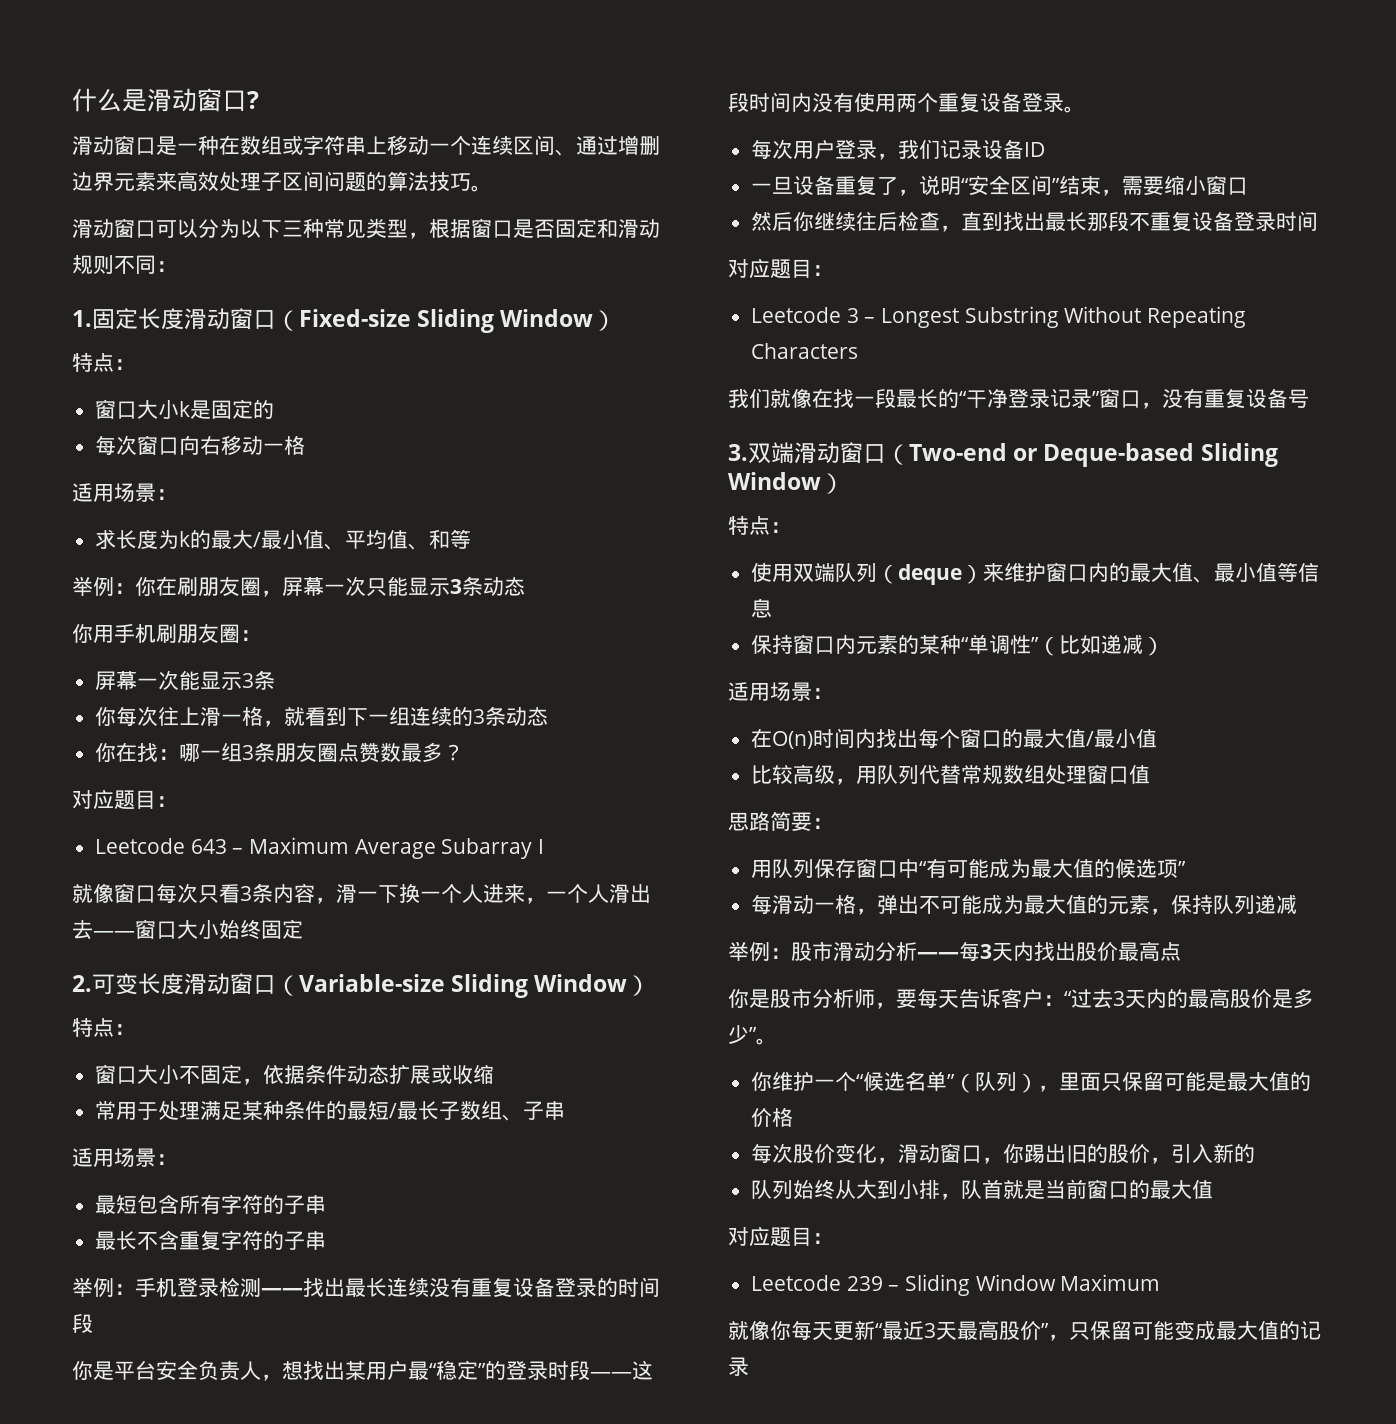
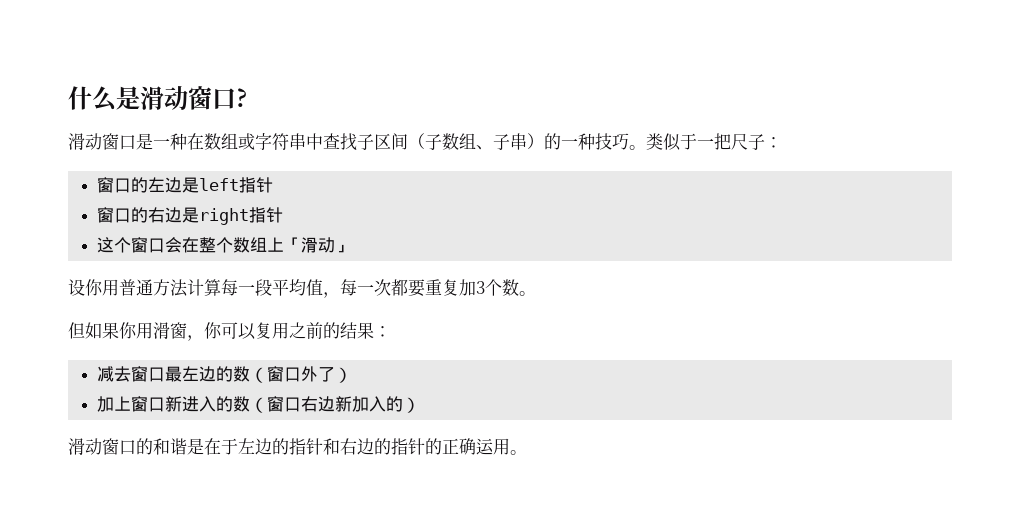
[366,135,660,156] [72,171,492,192] [72,218,660,239] [72,255,177,275] [72,308,617,333] [72,352,135,372] [95,399,275,419] [95,435,306,456] [72,483,177,502] [95,529,472,550] [72,576,525,597] [72,623,261,644] [95,670,276,690] [95,706,549,727] [95,742,465,763] [72,789,177,810] [95,837,545,859] [72,883,651,904] [72,919,303,940] [72,973,651,998] [72,1017,135,1037] [95,1064,495,1085] [95,1100,566,1121] [72,1148,177,1167] [95,1194,327,1214] [95,1230,327,1250] [72,1277,660,1298] [72,1314,93,1333] [72,1360,653,1381] [728,92,1085,113] [751,139,1046,160] [751,175,1249,196] [751,211,1319,232] [728,258,833,279] [751,306,1247,328] [751,343,859,359] [728,388,1309,409] [728,442,1278,467] [728,472,844,494] [728,515,791,535] [751,562,1320,585] [751,598,773,618] [751,634,1165,656] [728,682,833,701] [751,728,1158,749] [751,764,1151,785] [728,811,833,831] [751,858,1187,879] [751,894,1298,915] [728,941,1181,962] [728,988,1314,1009] [728,1025,777,1045] [751,1071,1312,1093] [751,1107,794,1127] [751,1143,1256,1164] [751,1179,1214,1200] [728,1226,833,1247] [751,1274,1161,1296] [728,1320,1321,1341] [728,1357,749,1376] 上移动一个连续区间、通过增删边界元素来高效处理子区间问题的算法技巧。 // 滑动窗口可以分为以下三种常见类型，根据窗口是否固定和滑动规则不同： // 1.固定长度滑动窗口（Fixed-size Sliding Window） // 特点： // 窗口大小k是固定的 // 每次窗口向右移动一格 // 适用场景： // 求长度为k的最大/最小值、平均值、和等 // 举例：你在刷朋友圈，屏幕一次只能显示3条动态 // 你用手机刷朋友圈： // 屏幕一次能显示3条 // 你每次往上滑一格，就看到下一组连续的3条动态 // 你在找：哪一组3条朋友圈点赞数最多？ // 对应题目： // Leetcode 643 – Maximum Average Subarray I // 就像窗口每次只看3条内容，滑一下换一个人进来，一个人滑出去——窗口大小始终固定 // 2.可变长度滑动窗口（Variable-size Sliding Window） // 特点： // 窗口大小不固定，依据条件动态扩展或收缩 // 常用于处理满足某种条件的最短/最长子数组、子串 // 适用场景： // 最短包含所有字符的子串 // 最长不含重复字符的子串 // 举例：手机登录检测——找出最长连续没有重复设备登录的时间段 // 你是平台安全负责人，想找出某用户最“稳定”的登录时段——这段时间内没有使用两个重复设备登录。 // 每次用户登录，我们记录设备ID // 一旦设备重复了，说明“安全区间”结束，需要缩小窗口 // 然后你继续往后检查，直到找出最长那段不重复设备登录时间 // 对应题目： // Leetcode 3 – Longest Substring Without Repeating Characters // 我们就像在找一段最长的“干净登录记录”窗口，没有重复设备号 // 3.双端滑动窗口（Two-end or Deque-based Sliding Window） // 特点： // 使用双端队列（deque）来维护窗口内的最大值、最小值等信息 // 保持窗口内元素的某种“单调性”（比如递减） // 适用场景： // 在O(n)时间内找出每个窗口的最大值/最小值 // 比较高级，用队列代替常规数组处理窗口值 // 思路简要： // 用队列保存窗口中“有可能成为最大值的候选项” // 每滑动一格，弹出不可能成为最大值的元素，保持队列递减 // 举例：股市滑动分析——每3天内找出股价最高点 // 你是股市分析师，要每天告诉客户：“过去3天内的最高股价是多少”。 // 你维护一个“候选名单”（队列），里面只保留可能是最大值的价格 // 每次股价变化，滑动窗口，你踢出旧的股价，引入新的 // 队列始终从大到小排，队首就是当前窗口的最大值 // 对应题目： // Leetcode 239 – Sliding Window Maximum // 就像你每天更新“最近3天最高股价”，只保留可能变成最大值的记录 -> [306,133,782,151] [96,177,273,193] [96,207,283,225] [96,237,352,253] [68,279,536,298] [68,322,391,341] [96,366,352,383] [96,396,420,413] [68,438,527,455] 中查找子区间（子数组、子串）的一种技巧。类似于一把尺子： // 窗口的左边是left指针 // 窗口的右边是right指针 // 这个窗口会在整个数组上「滑动」 // 设你用普通方法计算每一段平均值，每一次都要重复加3个数。 // 但如果你用滑窗，你可以复用之前的结果： // 减去窗口最左边的数（窗口外了） // 加上窗口新进入的数（窗口右边新加入的） // 滑动窗口的和谐是在于左边的指针和右边的指针的正确运用。

